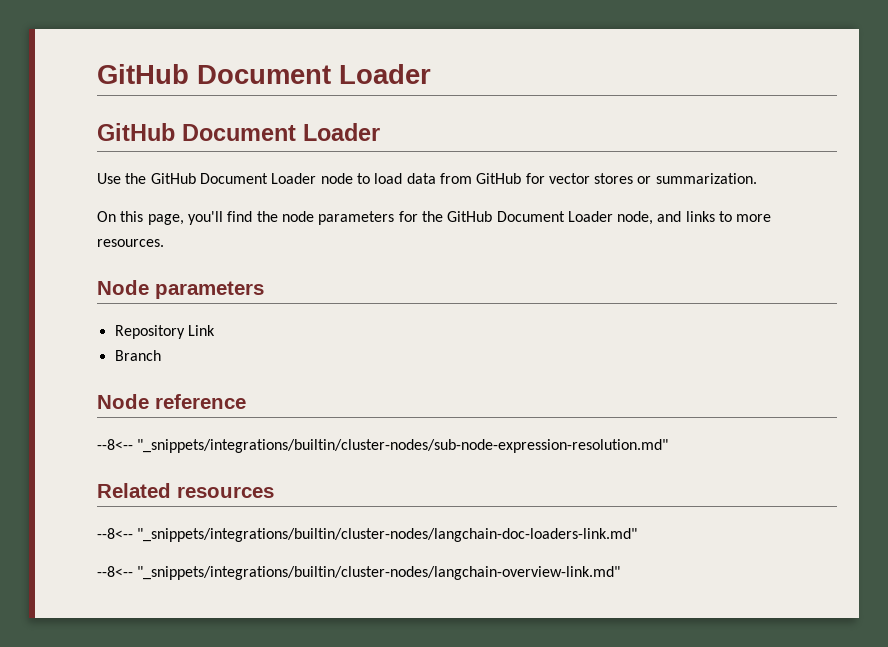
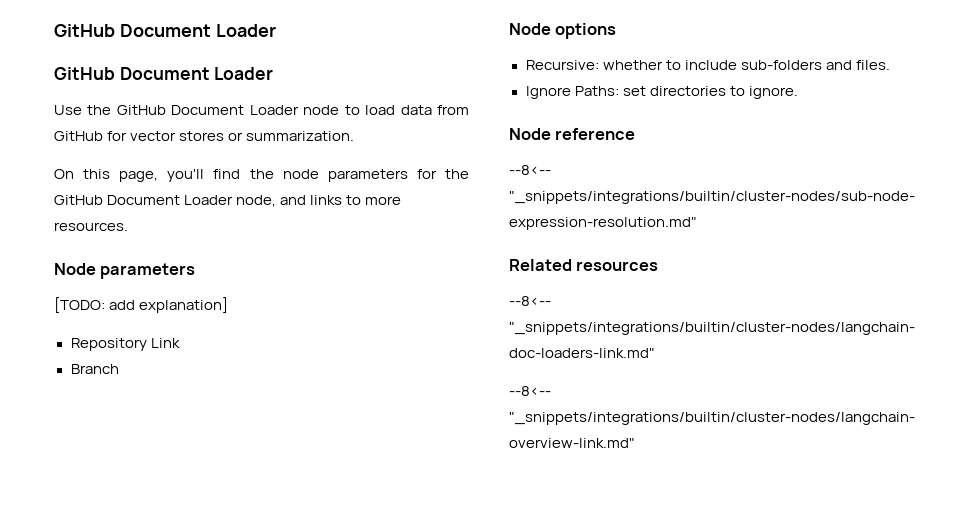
(264, 290) none -> [54,297,229,313] // [TODO: add explanation]
(161, 355) none -> [509,23,617,39] [525,60,890,70] [525,86,798,99] // Node options // Recursive: whether to include sub-folders and files. // Ignore Paths: set directories to ignore.

